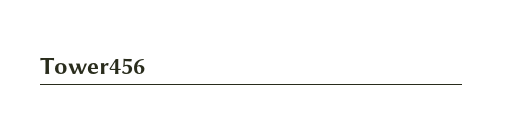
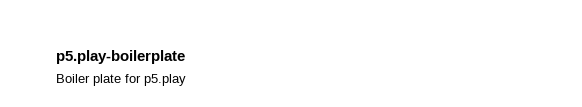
[40,57,145,74] Tower456 -> [56,50,185,64] [56,74,186,86] p5.play-boilerplate // Boiler plate for p5.play

